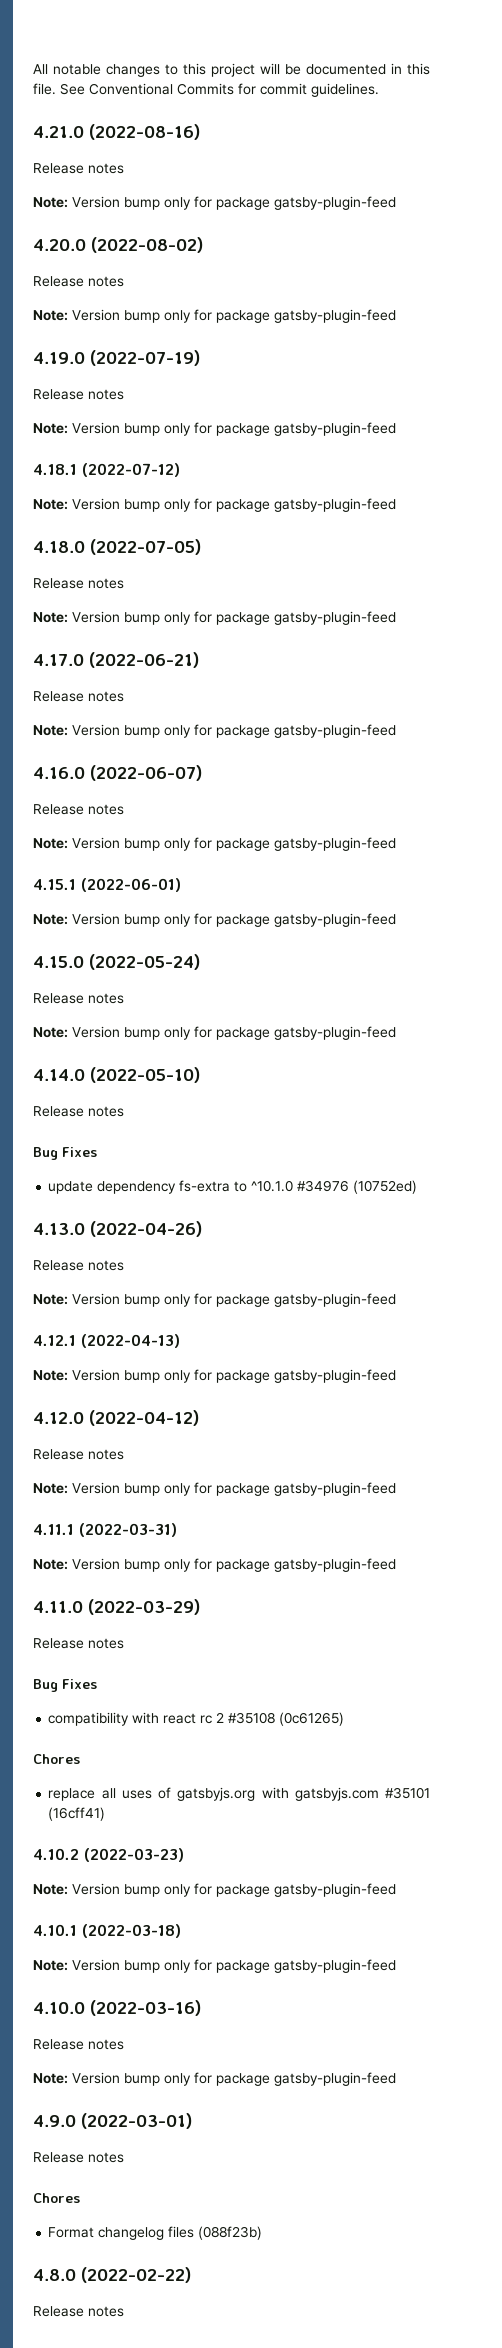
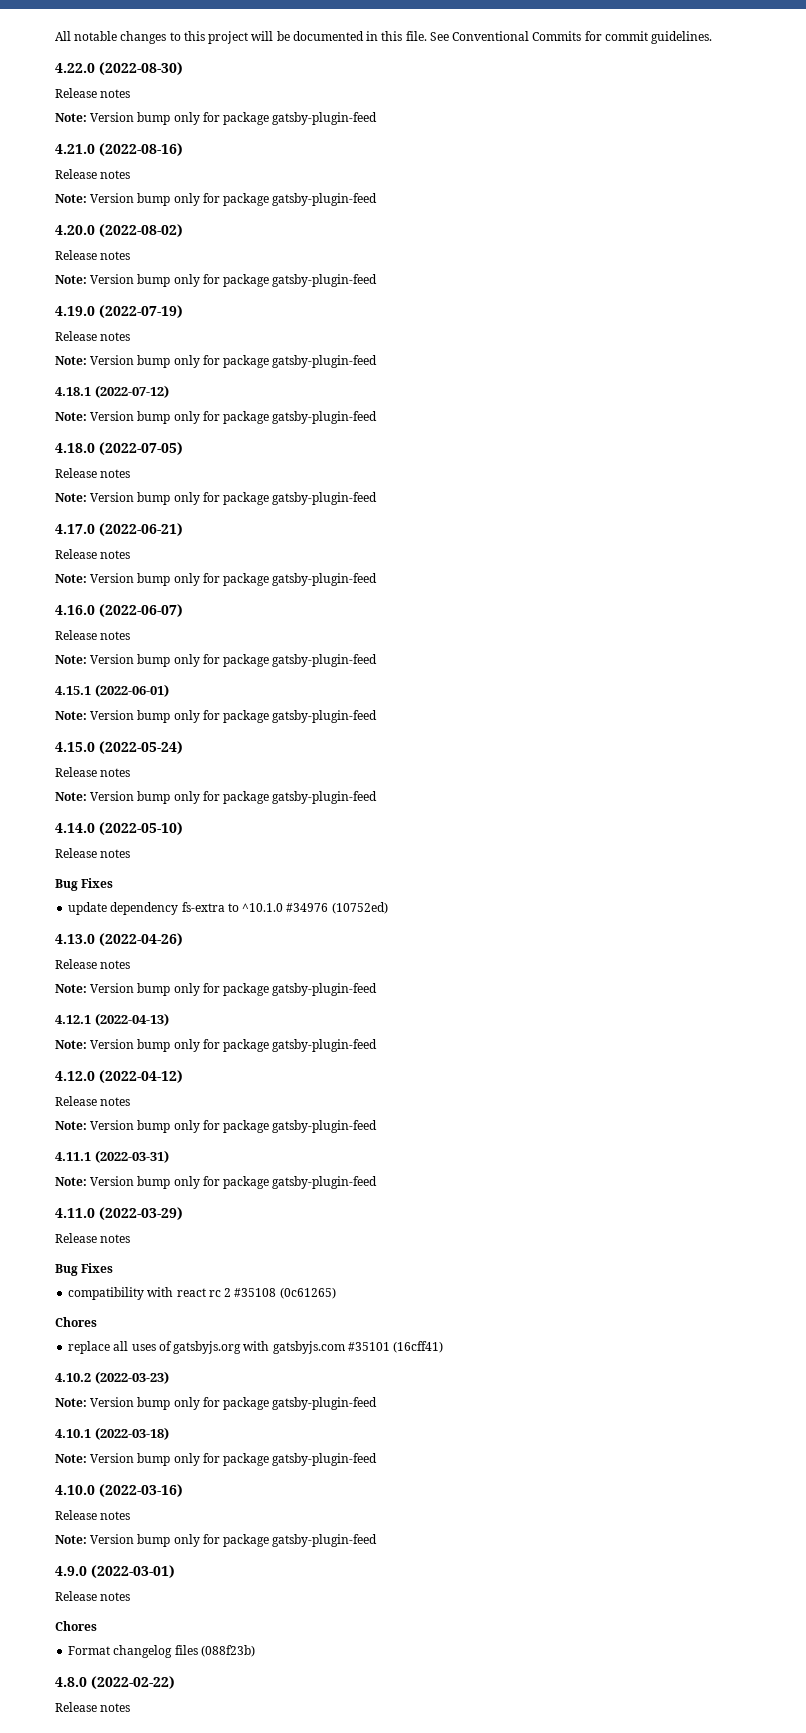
(379, 90) none -> [55,62,183,75] [55,88,131,98] [55,112,378,125] // 4.22.0 (2022-08-30) // Release notes // Note: Version bump only for package gatsby-plugin-feed

